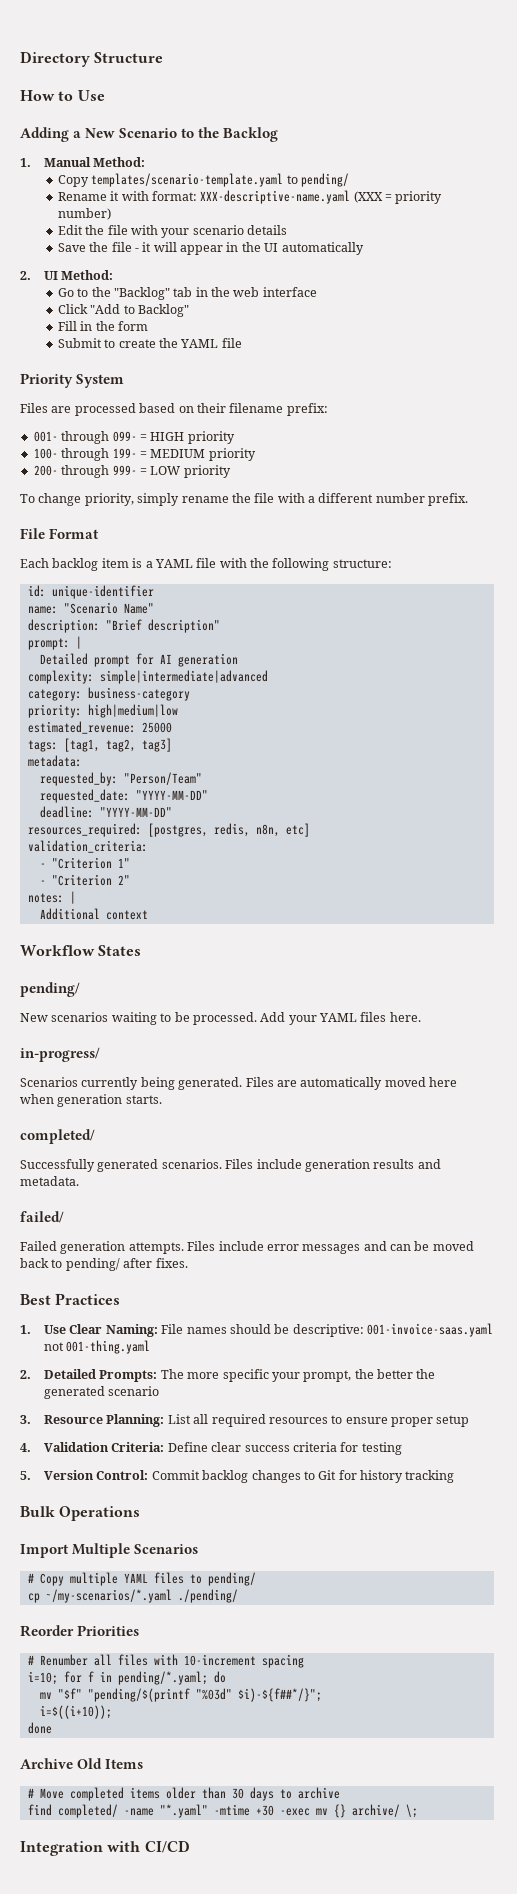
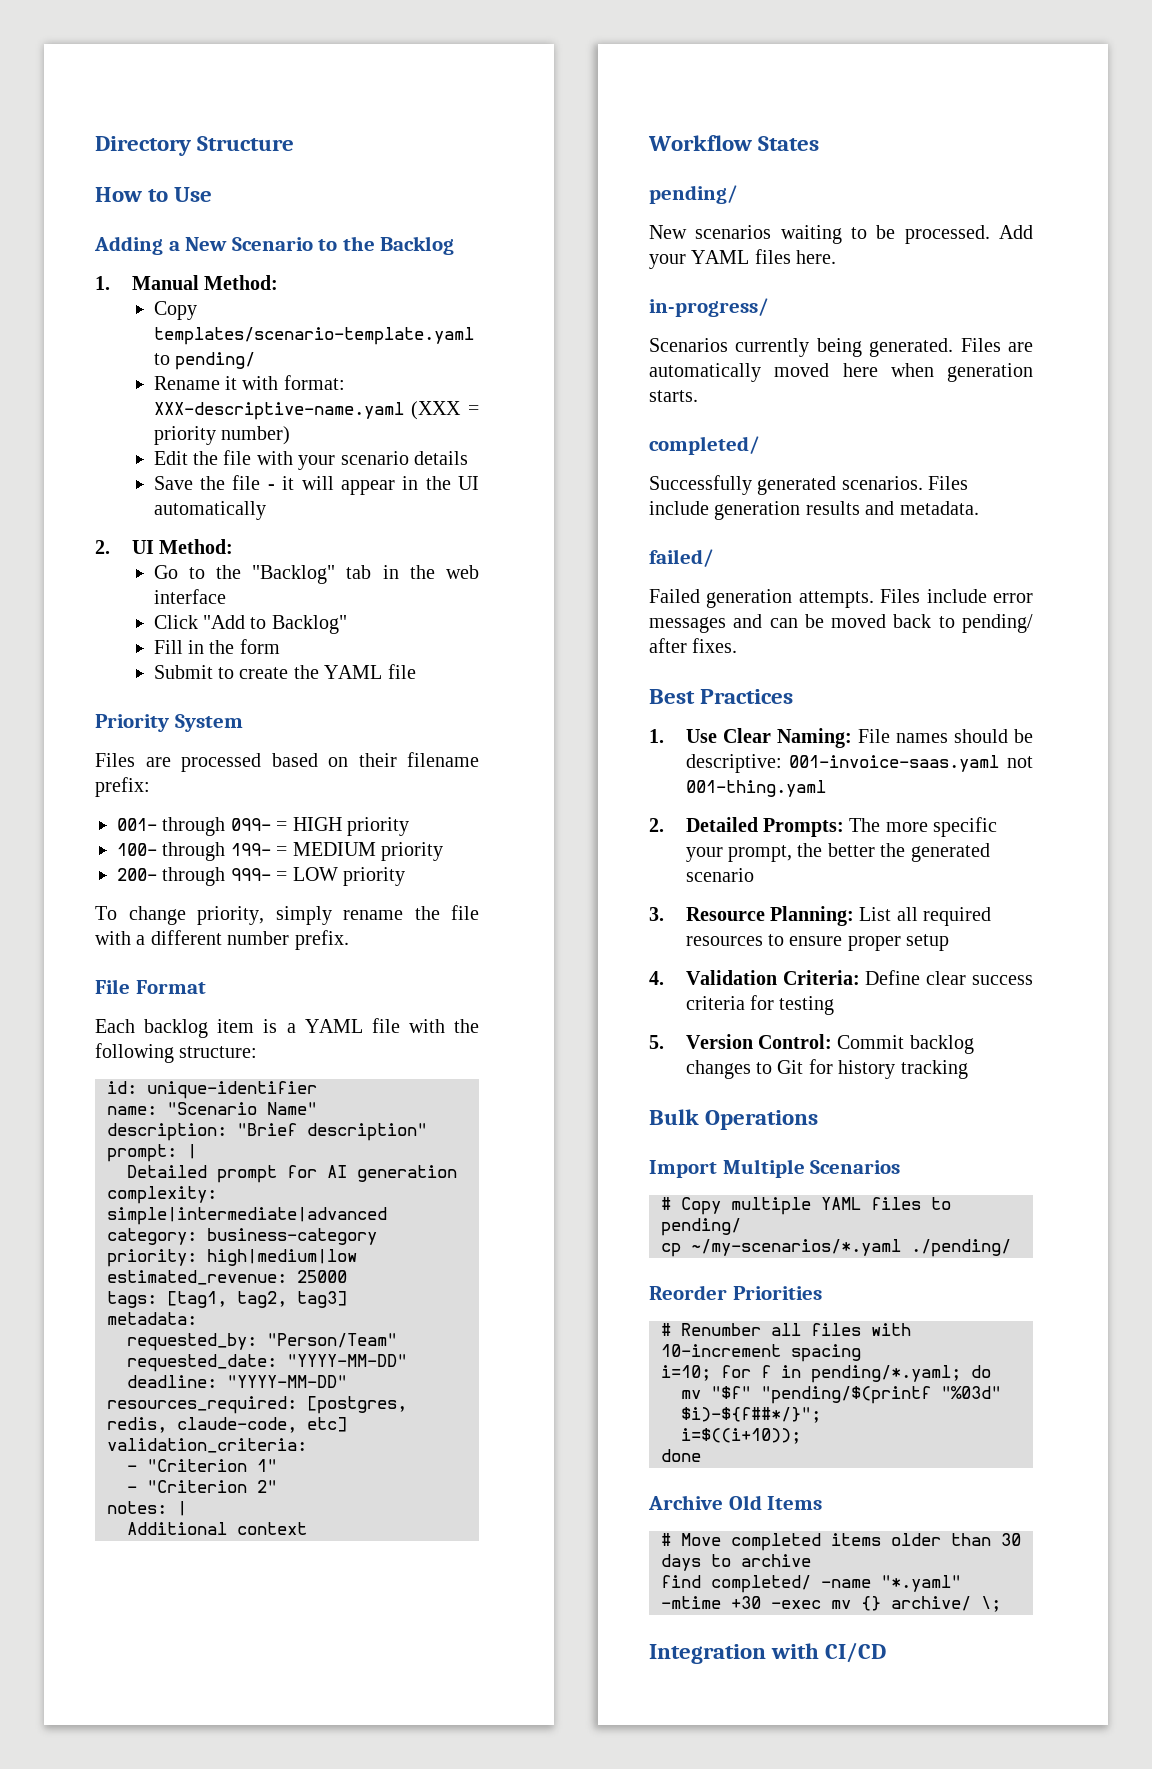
[255,824,280,837] n8n, -> [177,1417,297,1433] claude-code,

